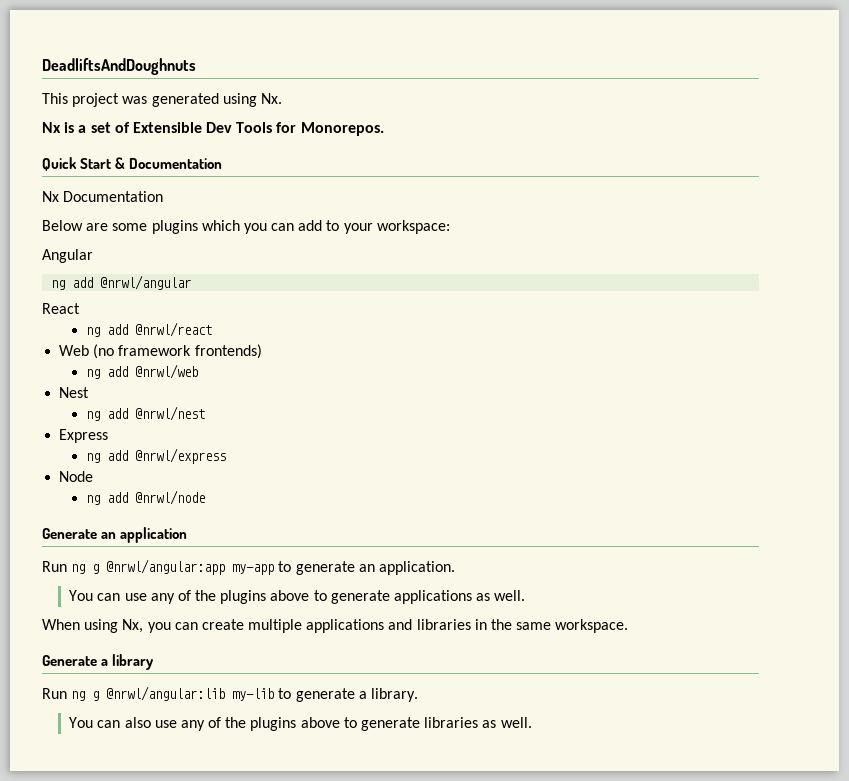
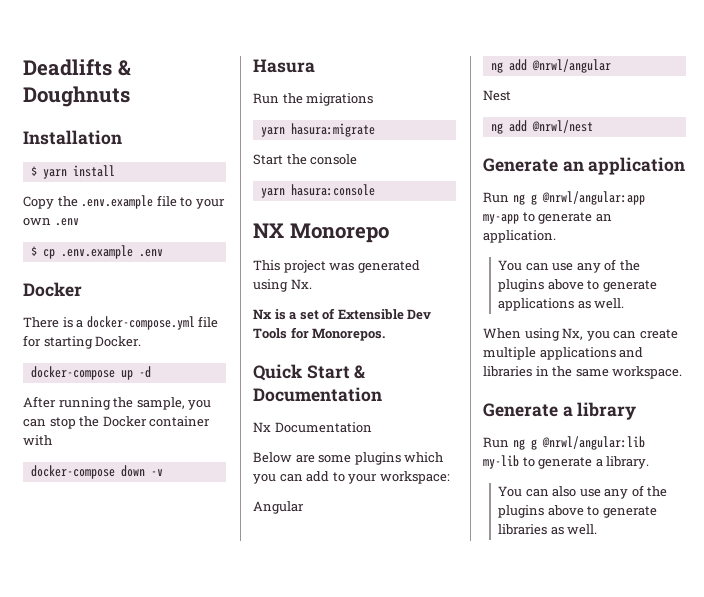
[42,58,196,75] DeadliftsAndDoughnuts -> [23,59,131,76] [23,86,130,107] [23,130,122,145] [30,165,115,179] [23,195,225,209] [23,218,79,226] [30,245,163,259] [23,282,82,297] [23,316,219,330] [23,335,142,349] [30,366,151,380] [23,396,212,410] [23,416,211,429] [23,435,52,446] [30,465,163,479] [253,59,315,73] [253,93,374,106] [260,123,375,137] [253,154,358,165] [260,184,375,198] [253,223,389,243] Deadlifts & Doughnuts // Installation // $ yarn install // Copy the .env.example file to your own .env // $ cp .env.example .env // Docker // There is a docker-compose.yml file for starting Docker. // docker-compose up -d // After running the sample, you can stop the Docker container with // docker-compose down -v // Hasura // Run the migrations // yarn hasura:migrate // Start the console // yarn hasura:console // NX Monorepo
[42,303,80,314] [86,322,213,337] [59,344,262,359] [86,364,199,379] [59,387,90,398] [86,406,206,421] [59,429,109,443] [86,448,227,464] [59,471,94,482] [86,490,206,505] React // ng add @nrwl/react // Web (no framework frontends) // ng add @nrwl/web // Nest // ng add @nrwl/nest // Express // ng add @nrwl/express // Node // ng add @nrwl/node -> [483,90,511,101] [490,120,593,134] Nest // ng add @nrwl/nest

